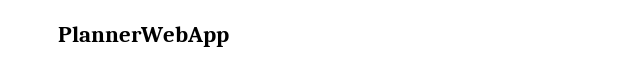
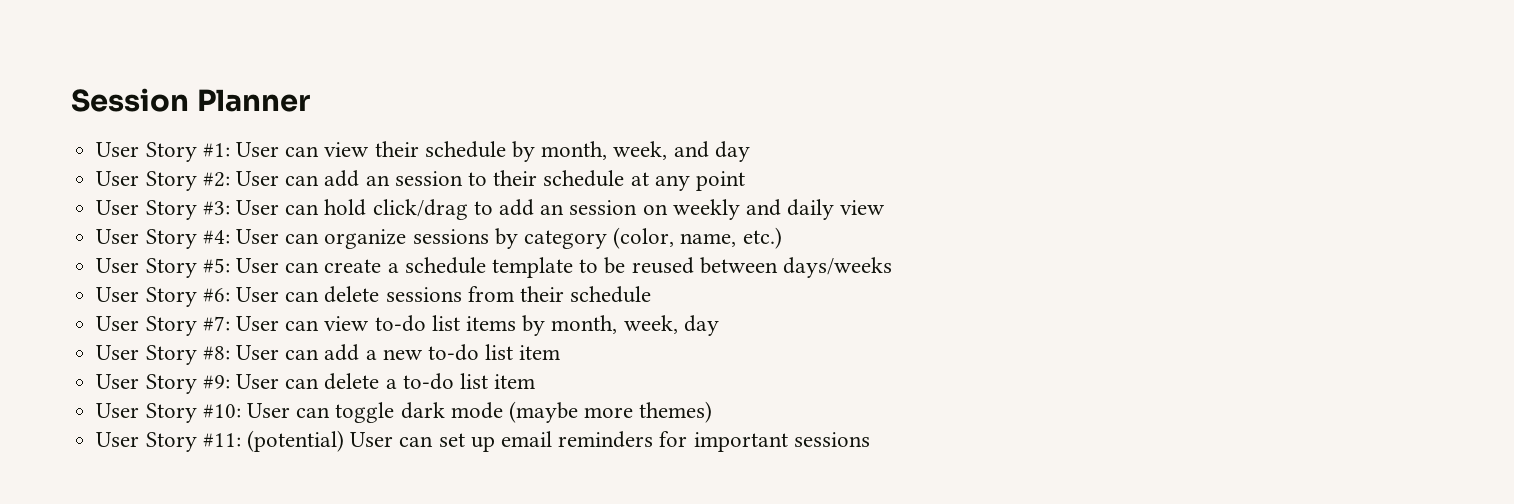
[58,26,229,47] PlannerWebApp -> [71,88,310,112] [96,141,750,162] [96,170,746,191] [96,199,886,220] [96,227,782,249] [96,257,893,278] [96,286,652,307] [96,315,719,336] [96,344,561,365] [96,373,536,394] [96,401,713,423] [96,430,870,452] Session Planner // User Story #1: User can view their schedule by month, week, and day // User Story #2: User can add an session to their schedule at any point // User Story #3: User can hold click/drag to add an session on weekly and daily view // User Story #4: User can organize sessions by category (color, name, etc.) // User Story #5: User can create a schedule template to be reused between days/weeks // User Story #6: User can delete sessions from their schedule // User Story #7: User can view to-do list items by month, week, day // User Story #8: User can add a new to-do list item // User Story #9: User can delete a to-do list item // User Story #10: User can toggle dark mode (maybe more themes) // User Story #11: (potential) User can set up email reminders for important sessions

